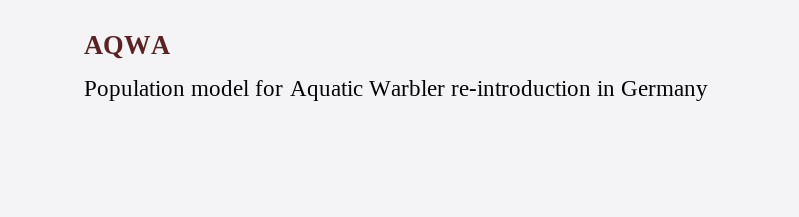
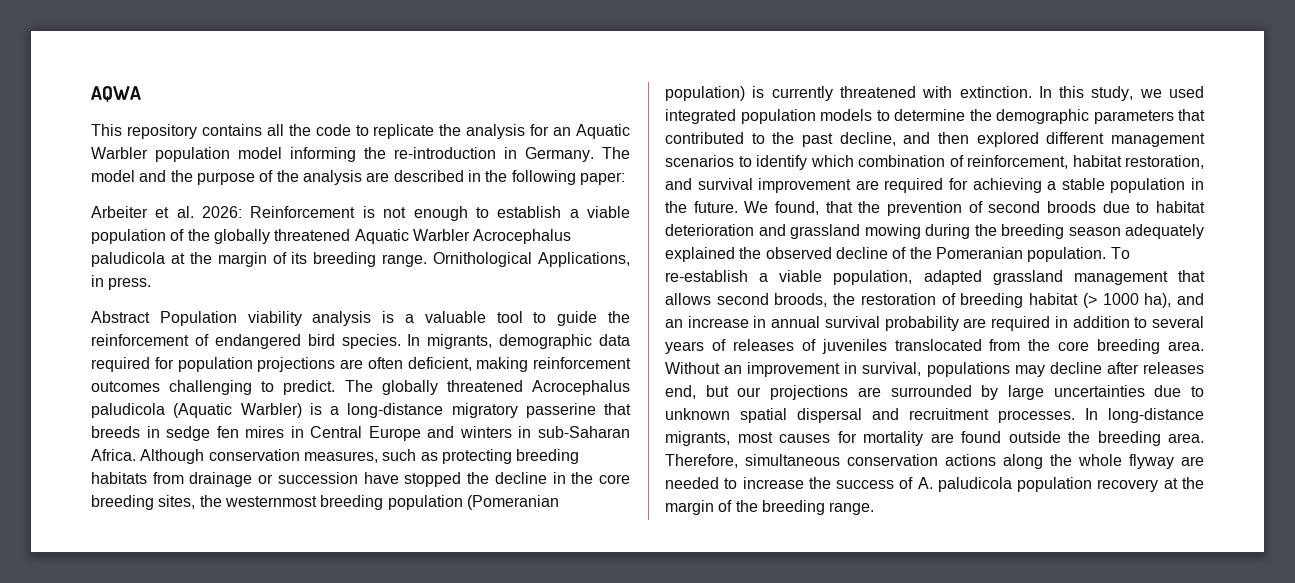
[84,80,709,101] Population model for Aquatic Warbler re-introduction in Germany -> [91,124,630,139] [91,147,630,162] [91,170,625,185] [91,206,631,221] [91,229,572,244] [91,252,630,267] [91,275,152,290] [91,311,631,326] [91,334,630,349] [91,357,631,372] [91,380,630,395] [91,403,631,418] [91,426,631,441] [91,449,580,464] [91,472,631,487] [91,495,559,510] [665,86,1204,101] [665,109,1205,124] [665,132,1205,147] [665,155,1204,170] [665,178,1204,193] [665,201,1205,216] [665,224,1204,239] [665,247,1130,262] [665,270,1205,285] [665,293,1204,308] [665,316,1204,331] [665,339,1204,354] [665,362,1204,377] [665,385,1204,400] [665,408,1204,423] [665,431,1204,446] [665,454,1204,469] [665,477,1204,492] [665,500,875,515] This repository contains all the code to replicate the analysis for an Aquatic Warbler population model informing the re-introduction in Germany. The model and the purpose of the analysis are described in the following paper: // Arbeiter et al. 2026: Reinforcement is not enough to establish a viable population of the globally threatened Aquatic Warbler Acrocephalus paludicola at the margin of its breeding range. Ornithological Applications, in press. // Abstract Population viability analysis is a valuable tool to guide the reinforcement of endangered bird species. In migrants, demographic data required for population projections are often deficient, making reinforcement outcomes challenging to predict. The globally threatened Acrocephalus paludicola (Aquatic Warbler) is a long-distance migratory passerine that breeds in sedge fen mires in Central Europe and winters in sub-Saharan Africa. Although conservation measures, such as protecting breeding habitats from drainage or succession have stopped the decline in the core breeding sites, the westernmost breeding population (Pomeranian population) is currently threatened with extinction. In this study, we used integrated population models to determine the demographic parameters that contributed to the past decline, and then explored different management scenarios to identify which combination of reinforcement, habitat restoration, and survival improvement are required for achieving a stable population in the future. We found, that the prevention of second broods due to habitat deterioration and grassland mowing during the breeding season adequately explained the observed decline of the Pomeranian population. To re-establish a viable population, adapted grassland management that allows second broods, the restoration of breeding habitat (> 1000 ha), and an increase in annual survival probability are required in addition to several years of releases of juveniles translocated from the core breeding area. Without an improvement in survival, populations may decline after releases end, but our projections are surrounded by large uncertainties due to unknown spatial dispersal and recruitment processes. In long-distance migrants, most causes for mortality are found outside the breeding area. Therefore, simultaneous conservation actions along the whole flyway are needed to increase the success of A. paludicola population recovery at the margin of the breeding range.

